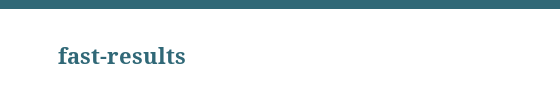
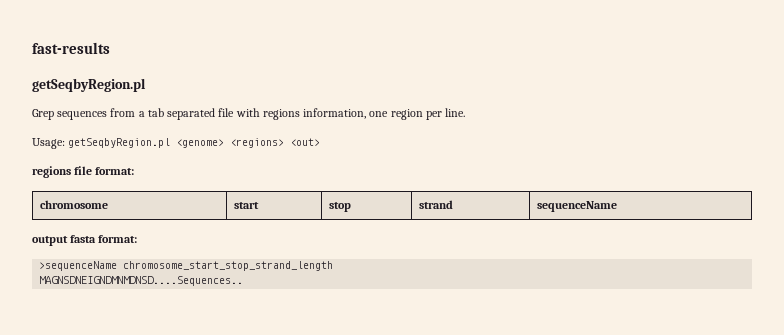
(186, 55) none -> [32,78,146,92] [32,108,466,120] [32,138,321,149] [32,166,135,178] [40,200,109,209] [234,202,260,209] [329,202,352,212] [419,200,454,209] [537,201,618,212] [32,235,138,246] [39,261,334,271] [39,276,244,286] // getSeqbyRegion.pl // Grep sequences from a tab separated file with regions information, one region per line. // Usage: getSeqbyRegion.pl <genome> <regions> <out> // regions file format: // chromosome | start | stop | strand | sequenceName // output fasta format: // >sequenceName chromosome_start_stop_strand_length // MAGNSDNEIGNDMNMDNSD....Sequences..

